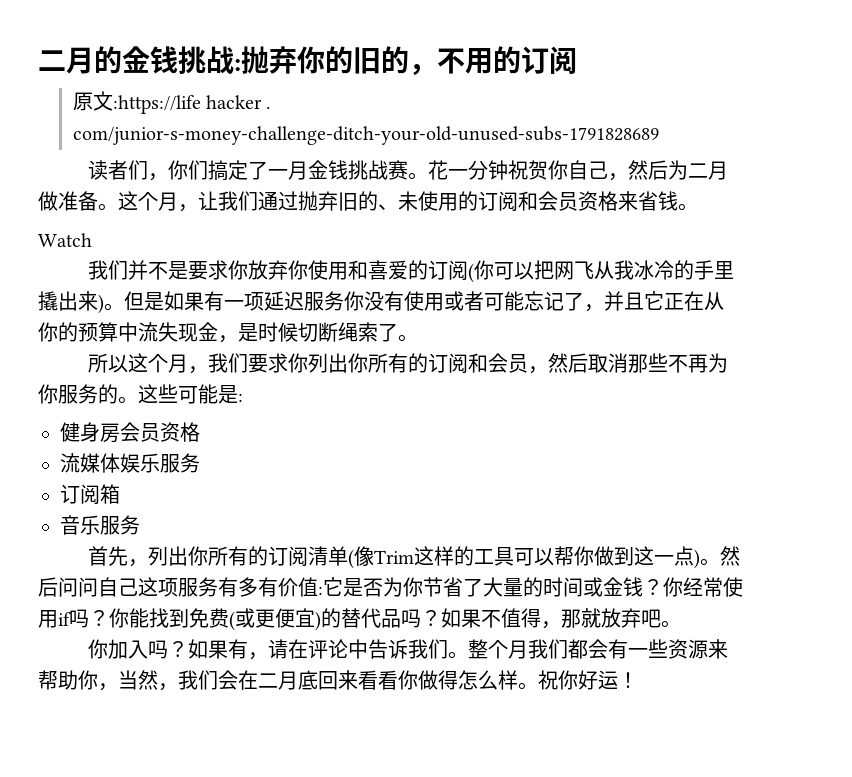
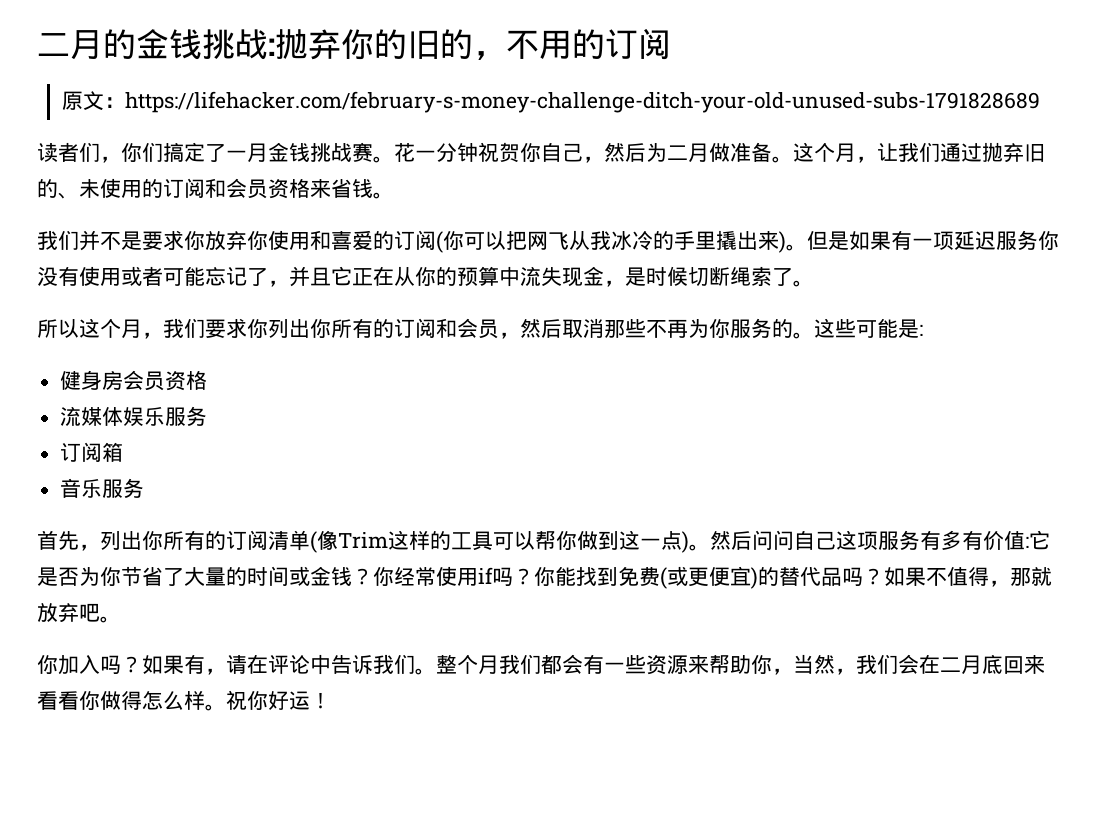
[112,95,271,114] [72,126,659,145] :https://life hacker . com/junior-s-money-challenge-ditch-your-old-unused-subs-1791828689 -> [103,91,1040,113] ：https://lifehacker.com/february-s-money-challenge-ditch-your-old-unused-subs-1791828689
[38,233,92,247] // Watch -> (394, 195) none

